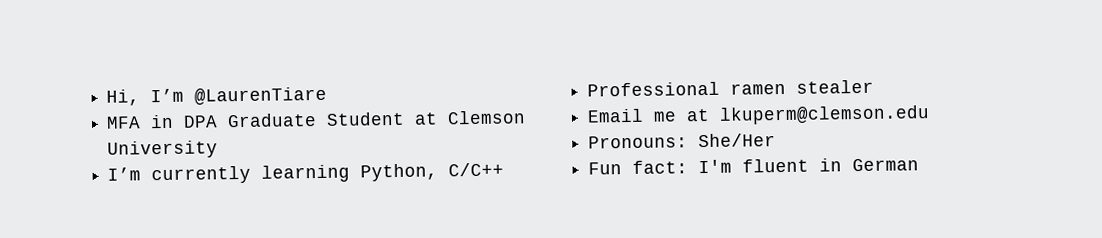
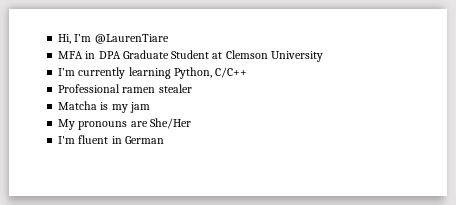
[587,105,931,125] [588,135,689,149] Email me at lkuperm@clemson.edu // Pronouns: -> [58,101,150,113] [58,119,148,130] Matcha is my jam // My pronouns are
[588,160,689,175] Fun fact: -> (191, 123) none

